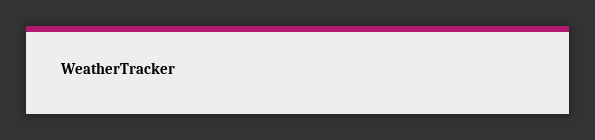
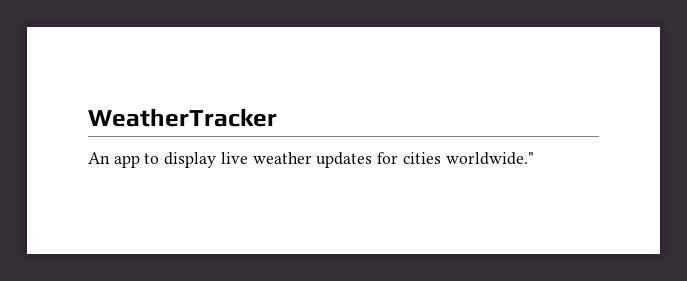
(175, 68) none -> [88,152,534,168] // An app to display live weather updates for cities worldwide."

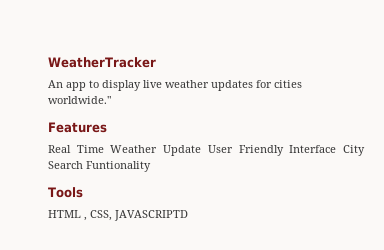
(534, 158) none -> [48,122,107,133] [48,145,366,156] [48,161,151,172] [48,187,83,198] [48,210,188,221] // Features // Real Time Weather Update User Friendly Interface City Search Funtionality // Tools // HTML , CSS, JAVASCRIPTD

